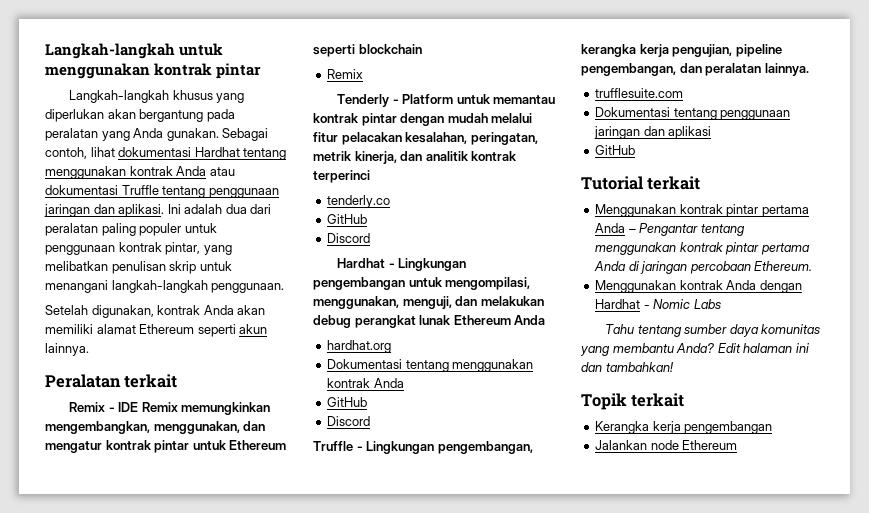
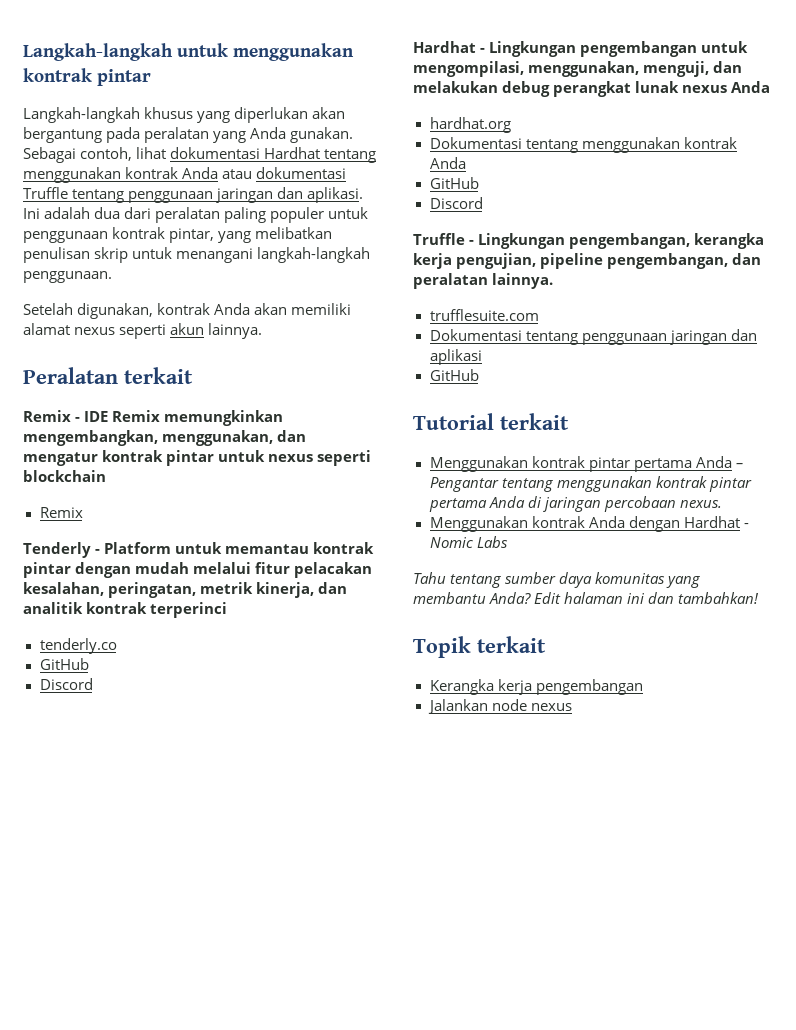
[139,324,195,334] Ethereum -> [74,327,116,335] nexus
[229,440,287,450] Ethereum -> [268,454,314,462] nexus
[453,315,511,325] Ethereum -> [682,85,728,93] nexus
[754,261,813,271] Ethereum. -> [679,500,722,508] nexus.
[682,440,738,450] Ethereum -> [530,703,572,711] nexus

